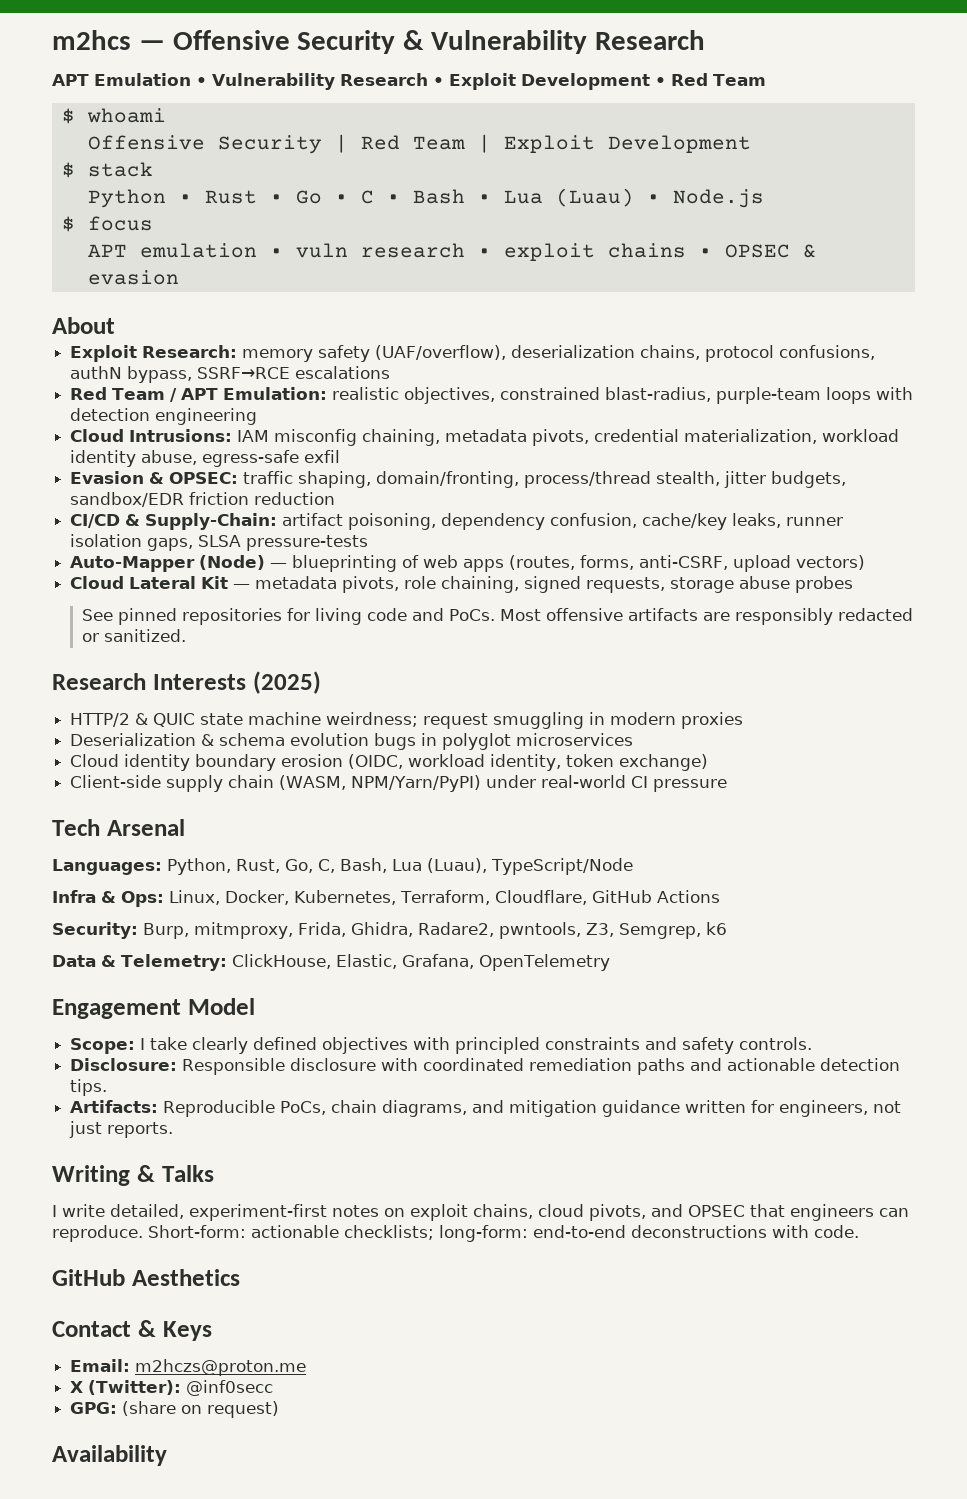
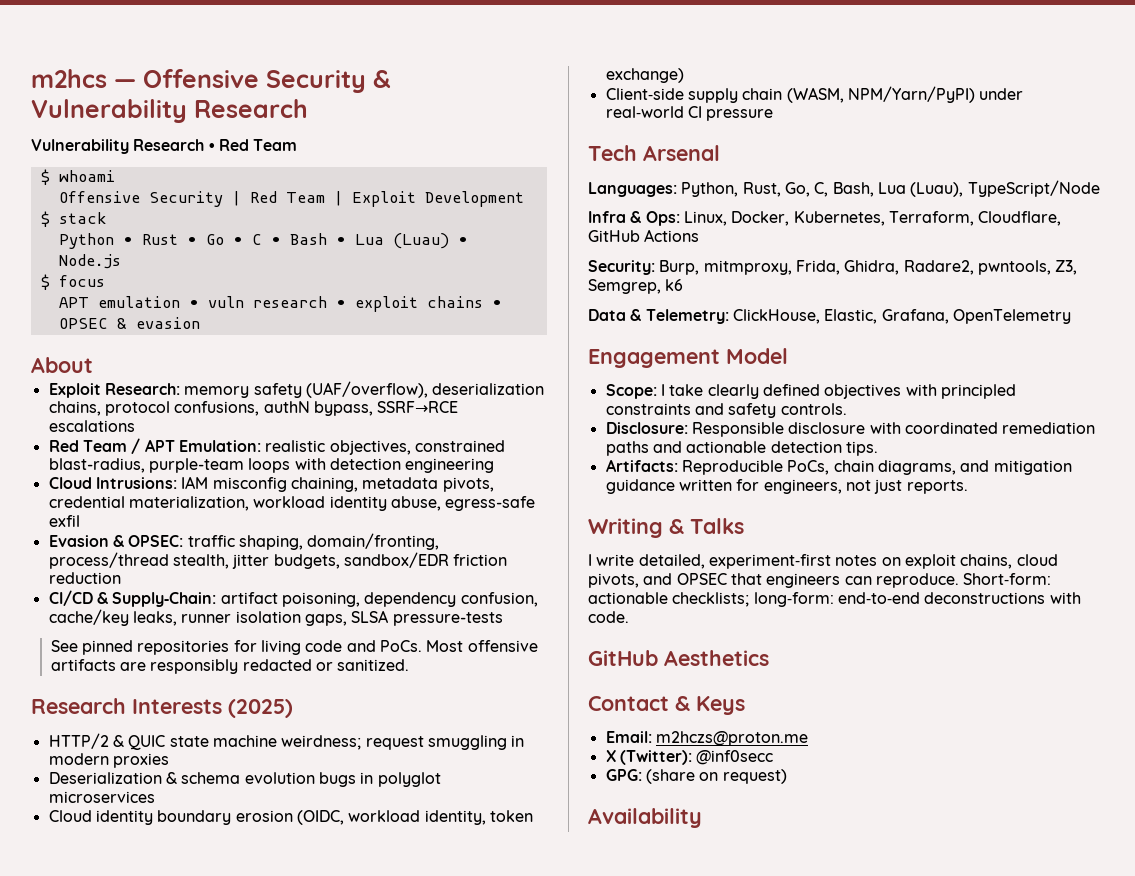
[52,73,650,90] APT Emulation • Vulnerability Research • Exploit Development -> [31,139,205,154] Vulnerability Research
[70,555,866,572] [70,576,854,593] // Auto‑Mapper (Node) — blueprinting of web apps (routes, forms, anti‑CSRF, upload vectors) // Cloud Lateral Kit — metadata pivots, role chaining, signed requests, storage abuse probes -> (503, 619) none

